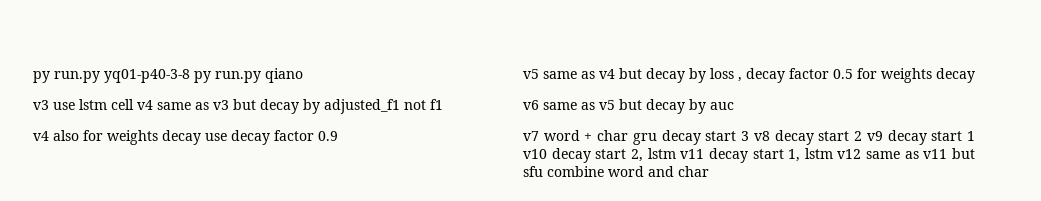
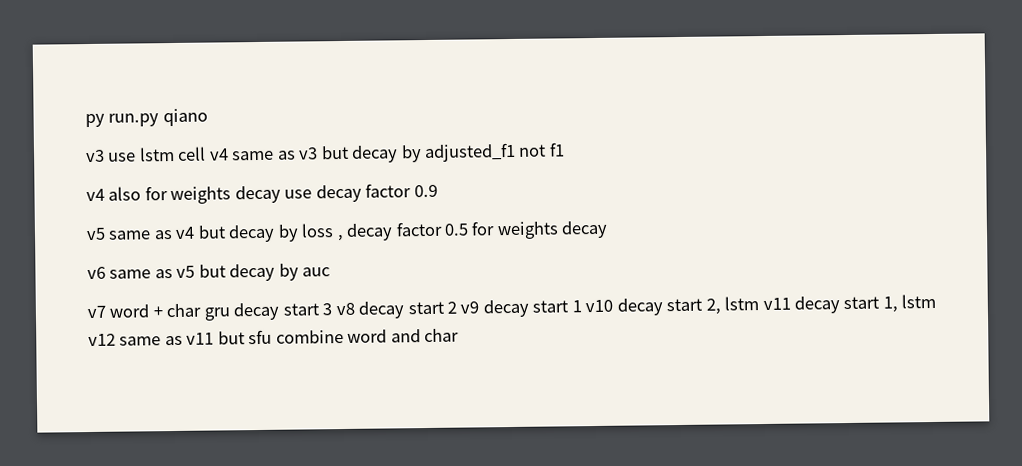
[33,69,261,83] py run.py yq01-p40-3-8 py run.py -> [85,113,160,128] py run.py

